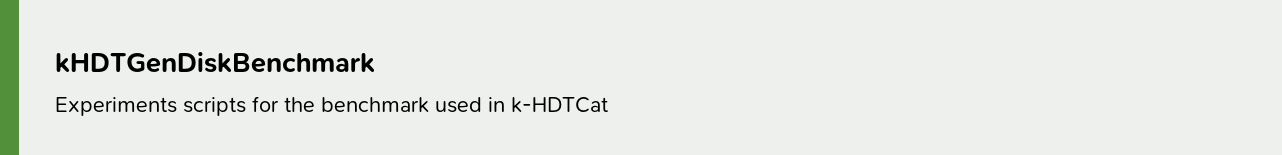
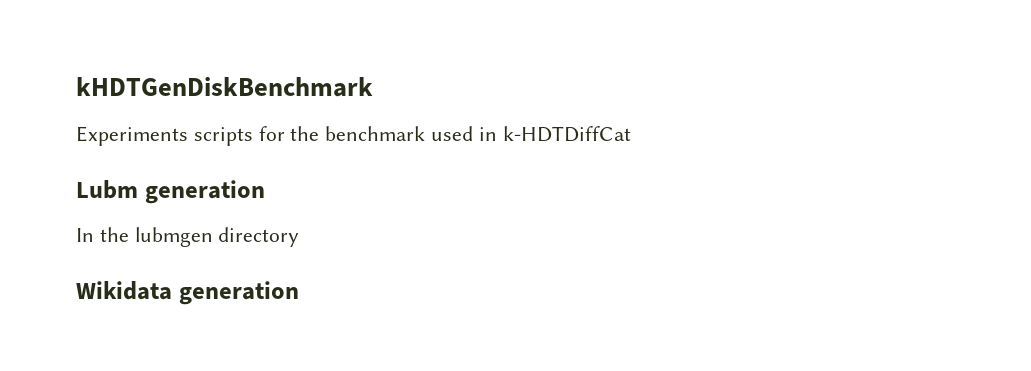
[511,97,608,113] k-HDTCat -> [502,126,631,142] [76,180,265,204] [76,227,300,247] [76,281,299,305] k-HDTDiffCat // Lubm generation // In the lubmgen directory // Wikidata generation

